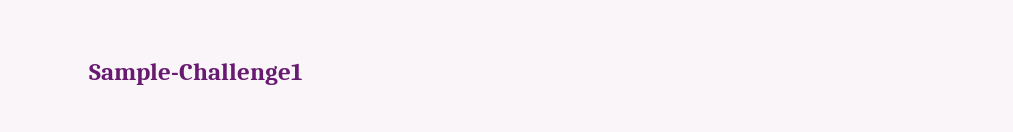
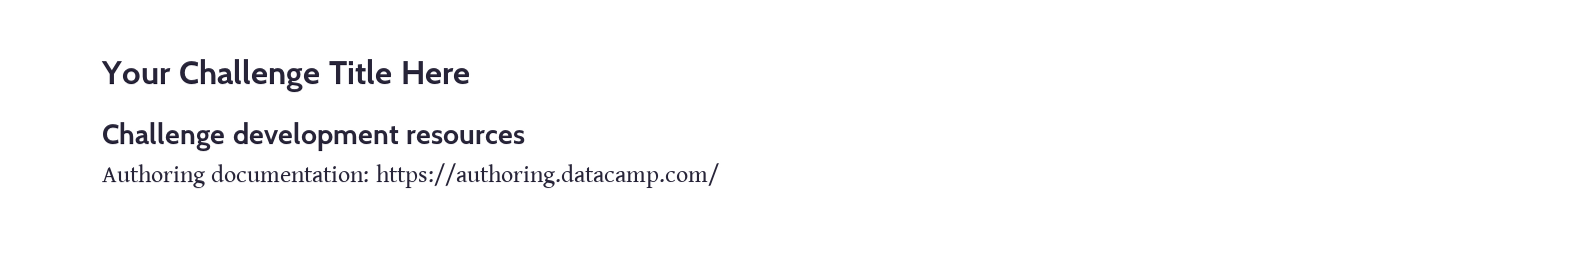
[89,63,302,85] Sample-Challenge1 -> [100,59,470,93] [101,122,527,152] [102,163,720,189] Your Challenge Title Here // Challenge development resources // Authoring documentation: https://authoring.datacamp.com/

